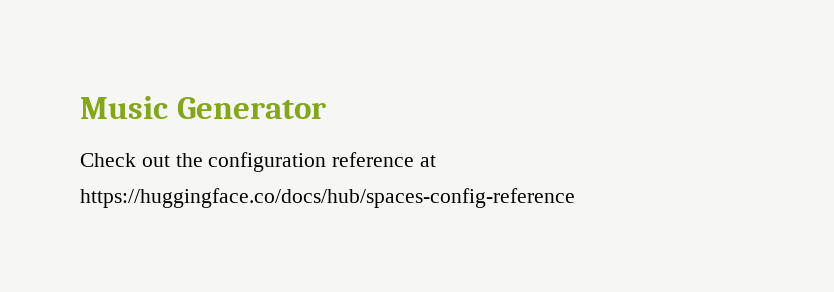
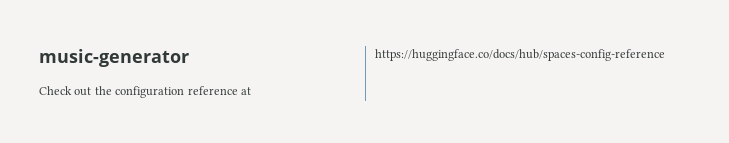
[80,96,326,119] Music Generator -> [39,49,189,67] music-generator

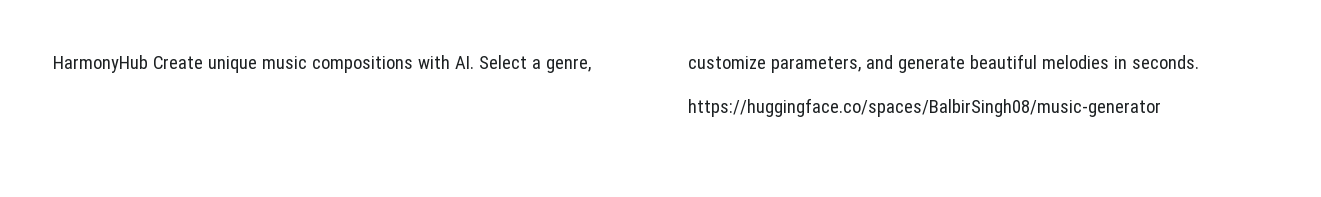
[39,49,189,67] [39,86,251,98] [375,49,665,61] music-generator // Check out the configuration reference at https://huggingface.co/docs/hub/spaces-config-reference -> [53,54,1199,73] [688,98,1161,117] HarmonyHub Create unique music compositions with AI. Select a genre, customize parameters, and generate beautiful melodies in seconds. // https://huggingface.co/spaces/BalbirSingh08/music-generator

